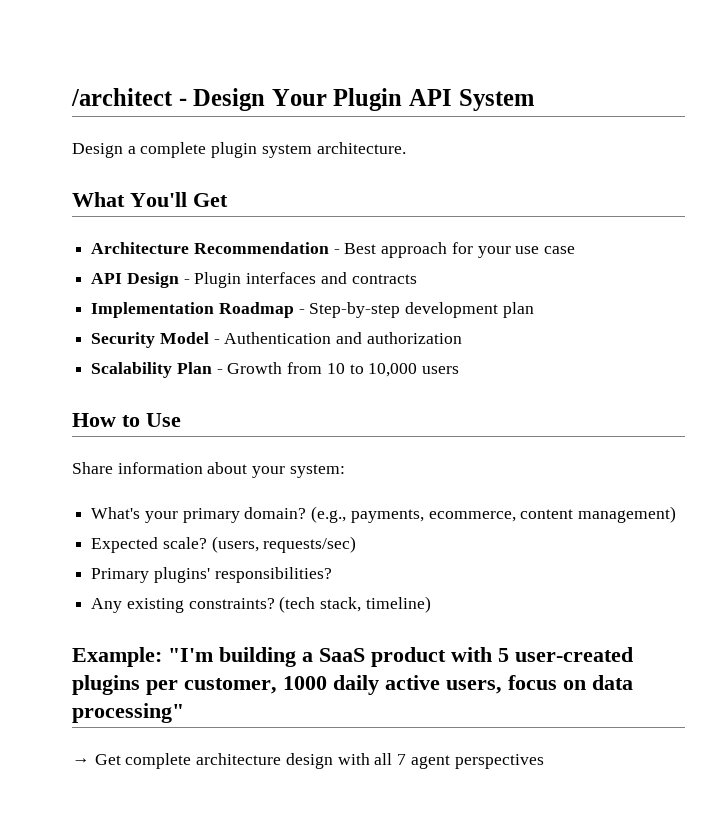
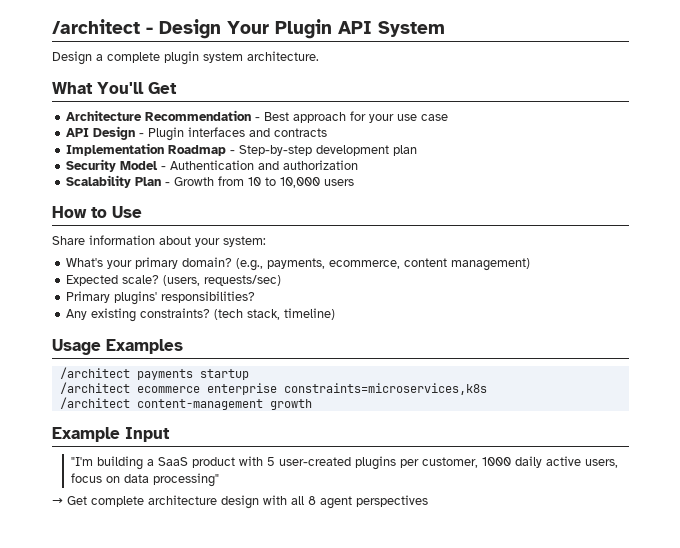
[72,647,162,667] Example: -> [52,339,183,355] [59,367,249,380] [59,382,487,395] [59,397,312,410] [52,427,170,442] Usage Examples // /architect payments startup // /architect ecommerce enterprise constraints=microservices,k8s // /architect content-management growth // Example Input //
[397,754,407,765] 7 -> [308,496,316,505] 8

